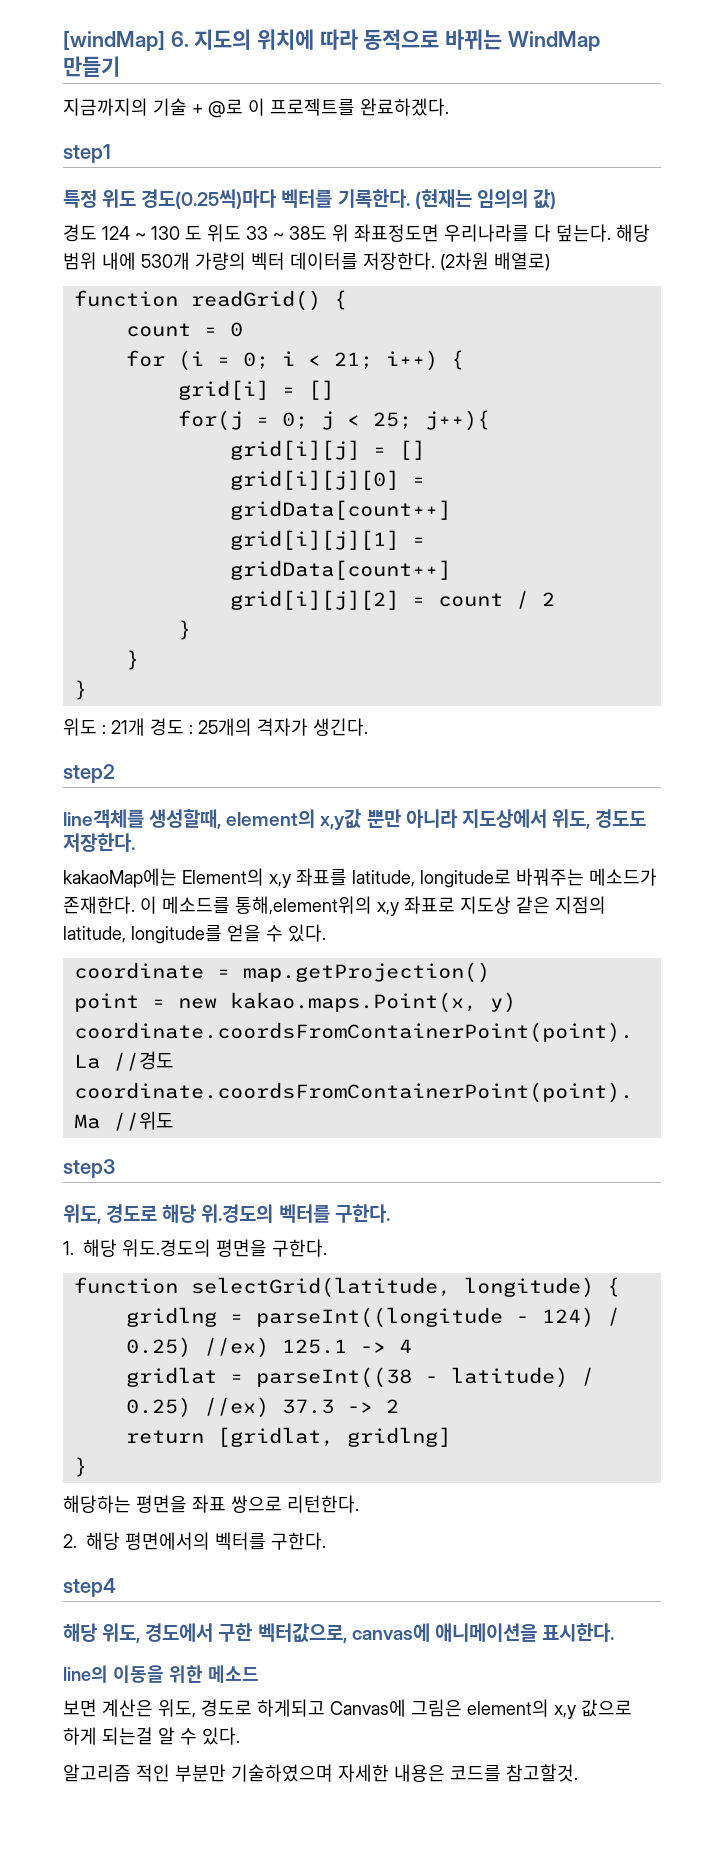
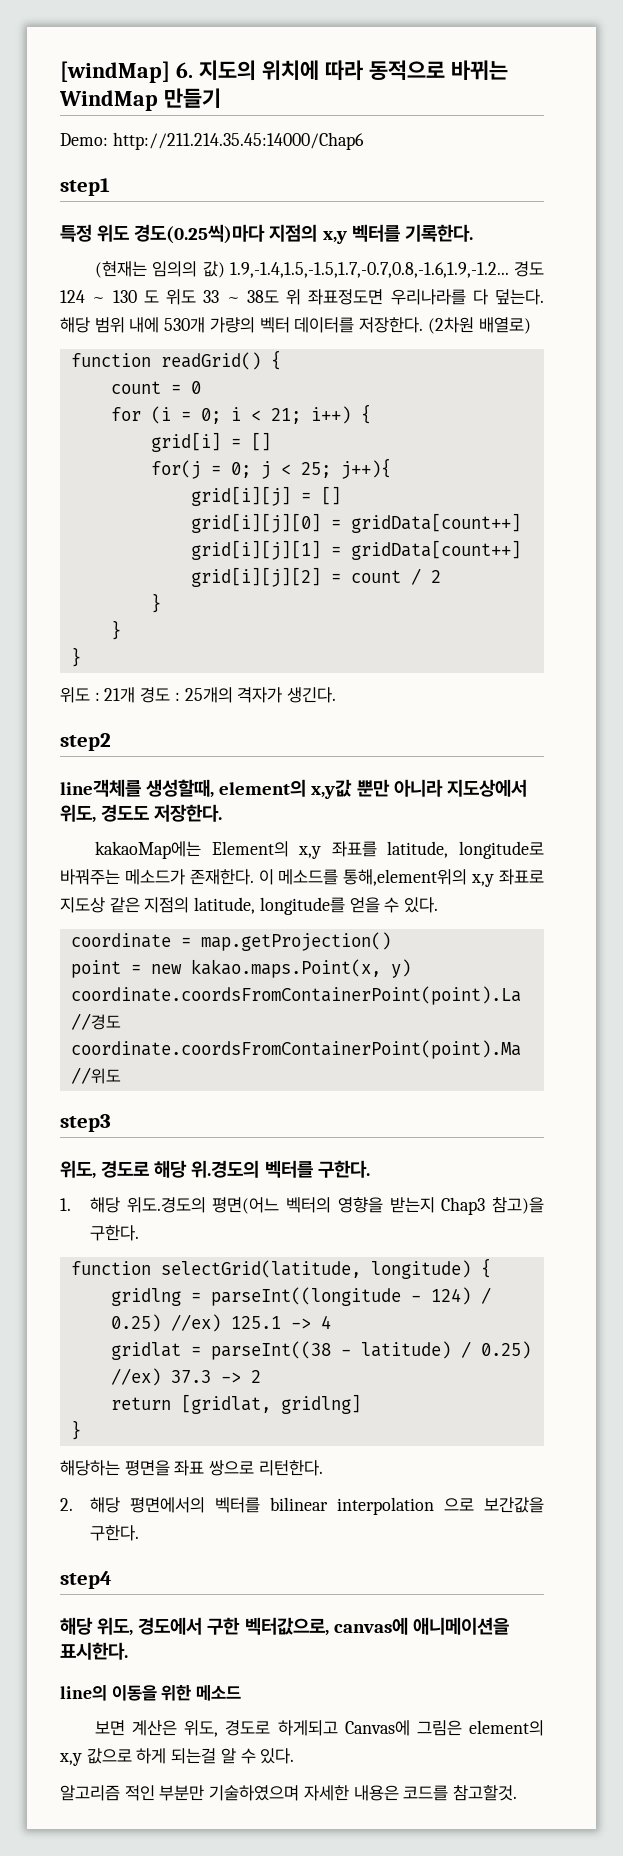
[63,98,449,118] 지금까지의 기술 + @로 이 프로젝트를 완료하겠다. -> [60,132,364,150] Demo: http://211.214.35.45:14000/Chap6
(278, 199) none -> [269,224,347,244] 지점의 x,y
(410, 198) none -> (473, 233) //
(556, 199) // -> [229,262,509,278] 1.9,-1.4,1.5,-1.5,1.7,-0.7,0.8,-1.6,1.9,-1.2...
[216,1239,268,1257] 평면을 -> [212,1197,545,1215] 평면(어느 벡터의 영향을 받는지 Chap3 참고)을
(266, 1541) none -> [270,1497,544,1515] bilinear interpolation 으로 보간값을

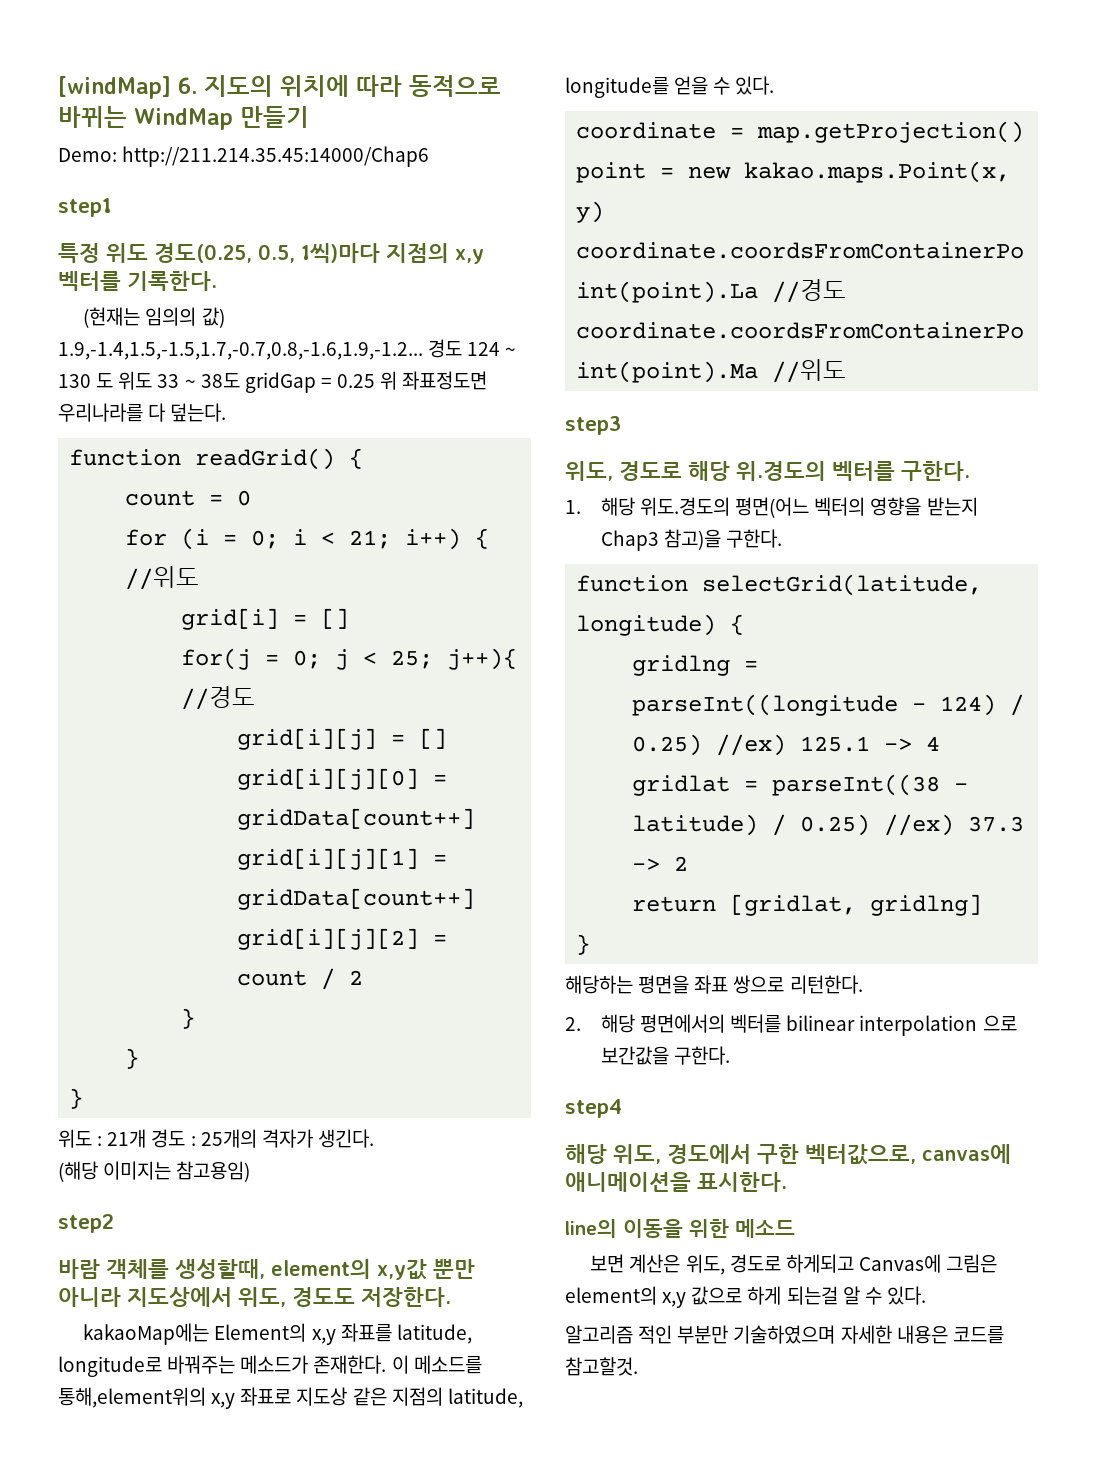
[134,224,266,244] 경도(0.25씩)마다 -> [154,243,380,263] 경도(0.25, 0.5, 1씩)마다
(279, 296) none -> [244,372,376,393] gridGap = 0.25
[60,317,531,334] 해당 범위 내에 530개 가량의 벡터 데이터를 저장한다. (2차원 배열로) -> (227, 412) none
(371, 414) none -> [125,566,200,590] //위도
(391, 468) none -> [181,686,256,710] //경도
(337, 695) none -> [58,1161,251,1182] // (해당 이미지는 참고용임)
[60,779,141,797] line객체를 -> [58,1259,169,1279] 바람 객체를

